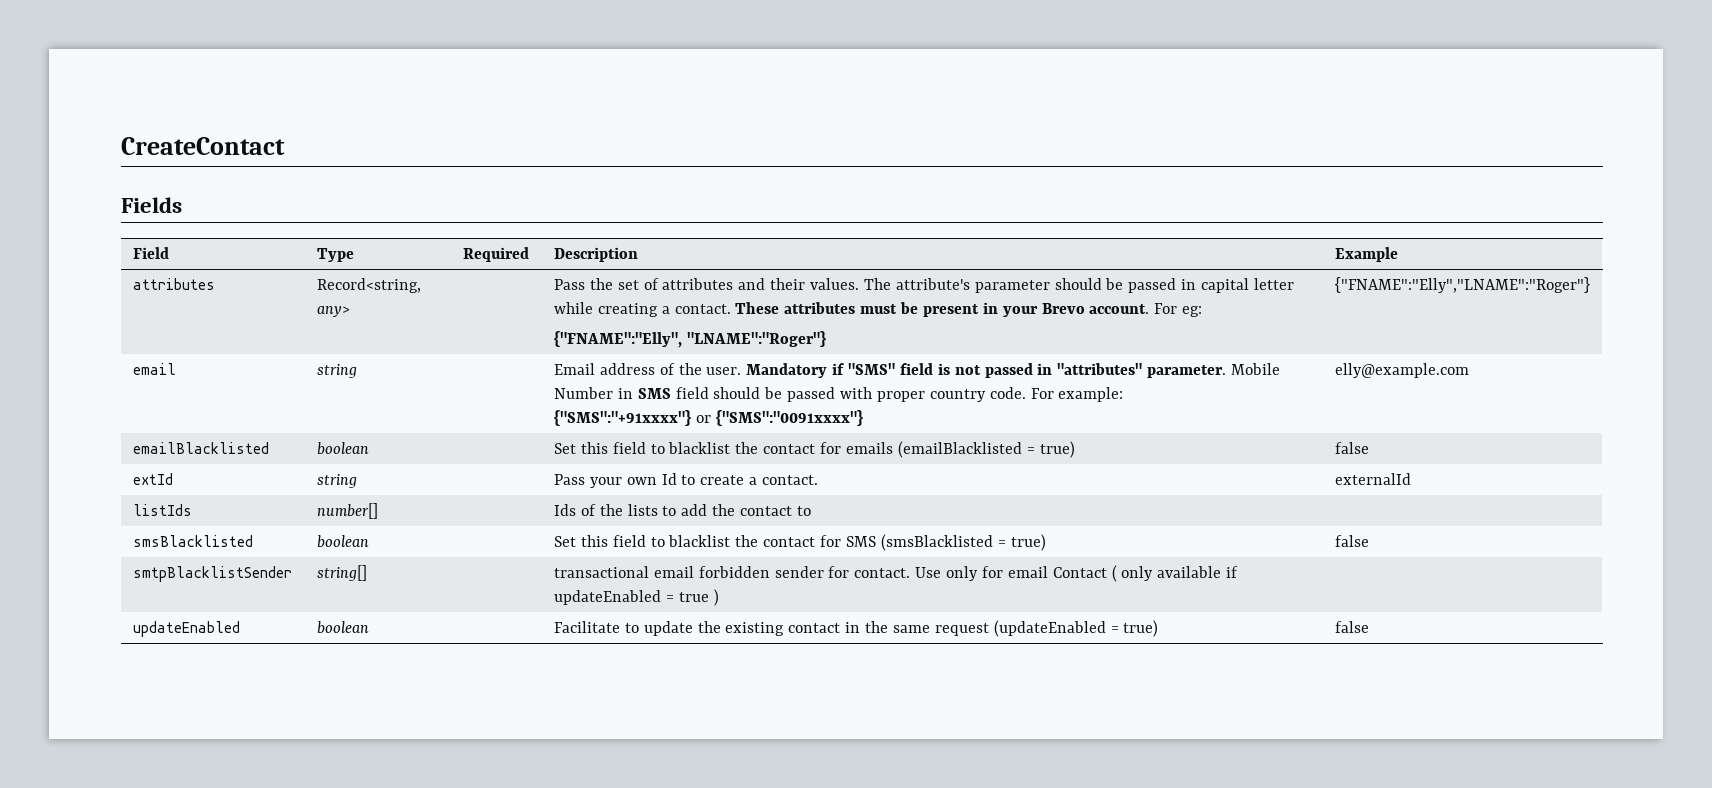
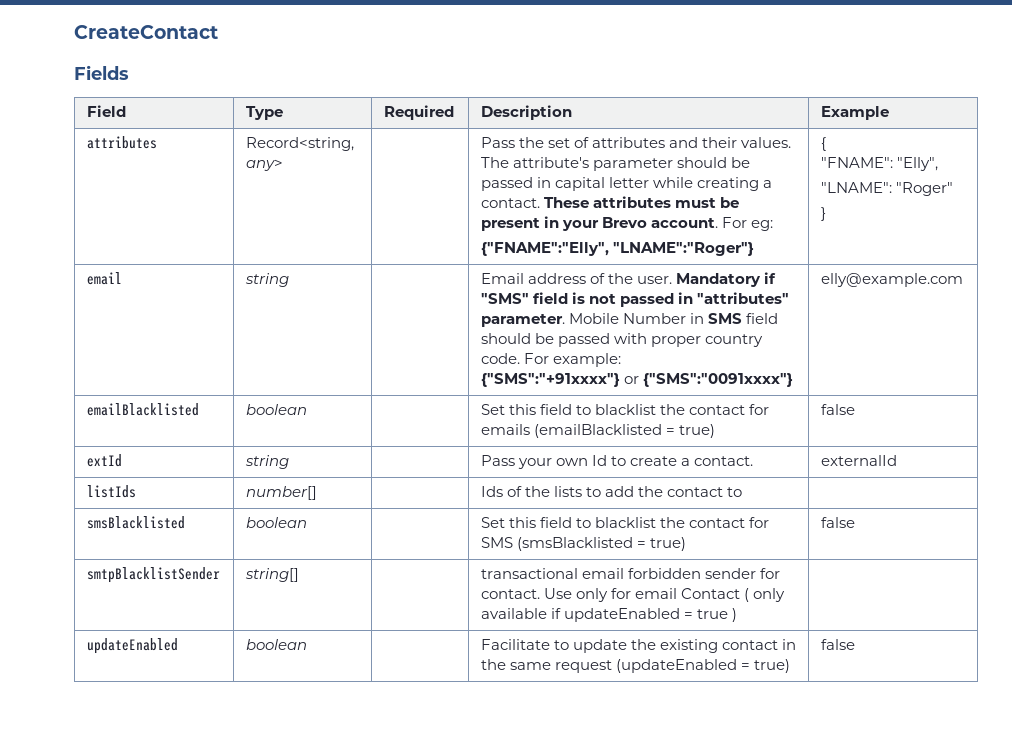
[1335,277,1591,293] {"FNAME":"Elly","LNAME":"Roger"} -> [820,137,826,151] [820,157,938,171] [820,182,953,196] [820,207,826,221] { // "FNAME": "Elly", // "LNAME": "Roger" // }

